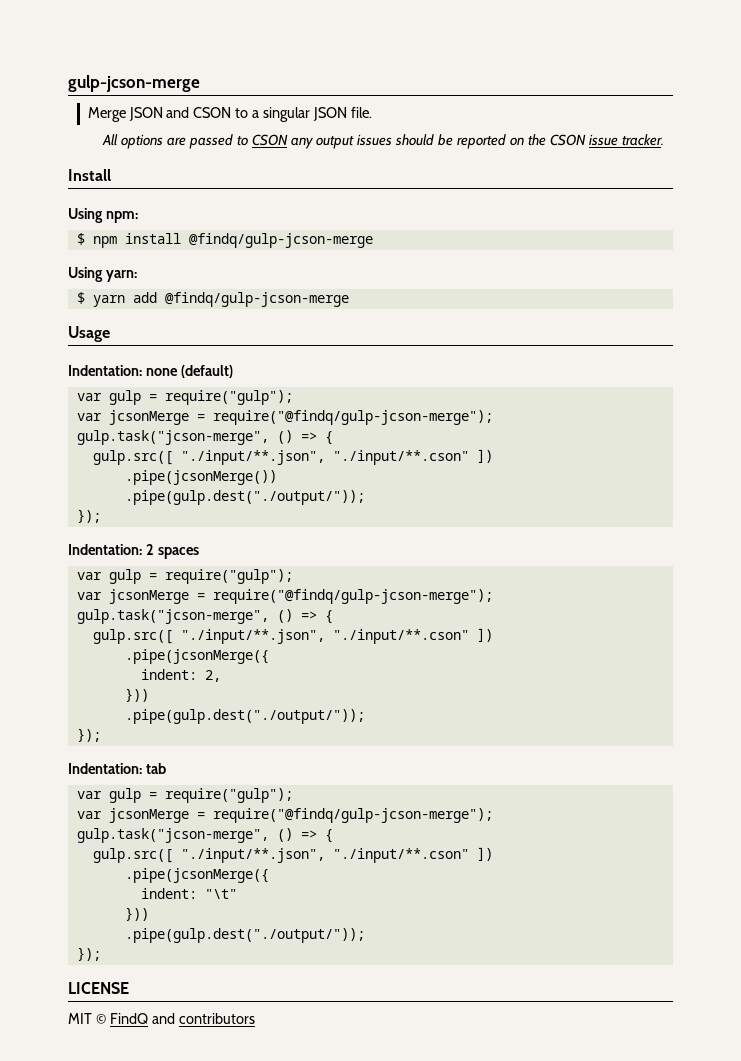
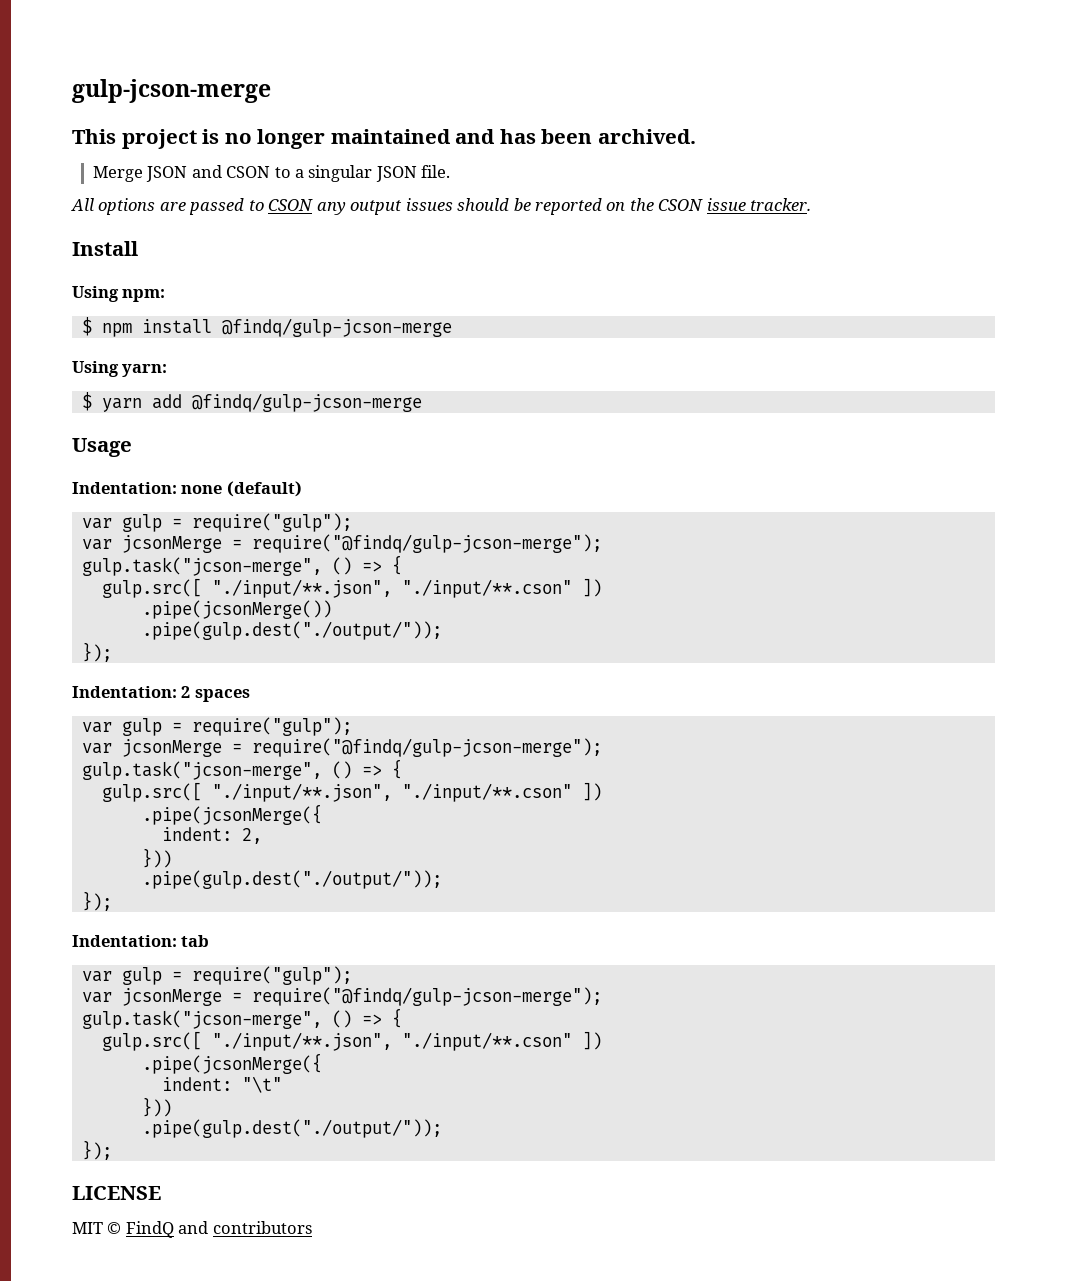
(200, 83) none -> [72,129,696,149] // This project is no longer maintained and has been archived.

